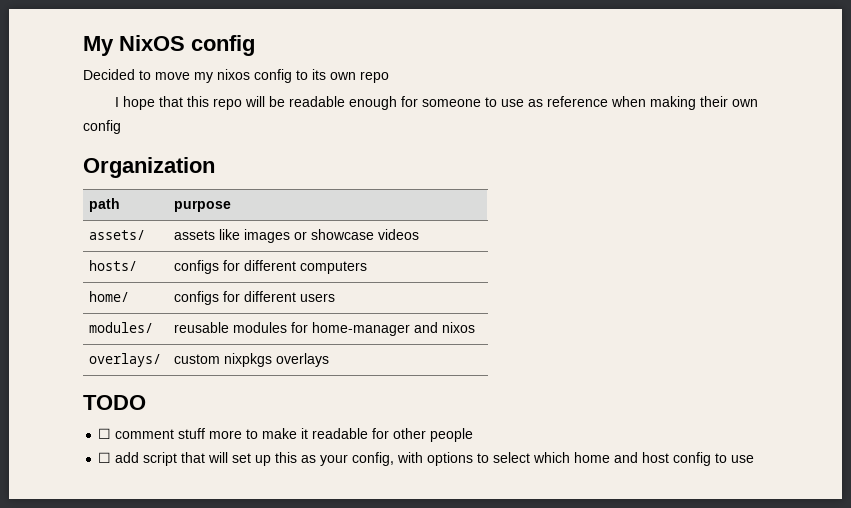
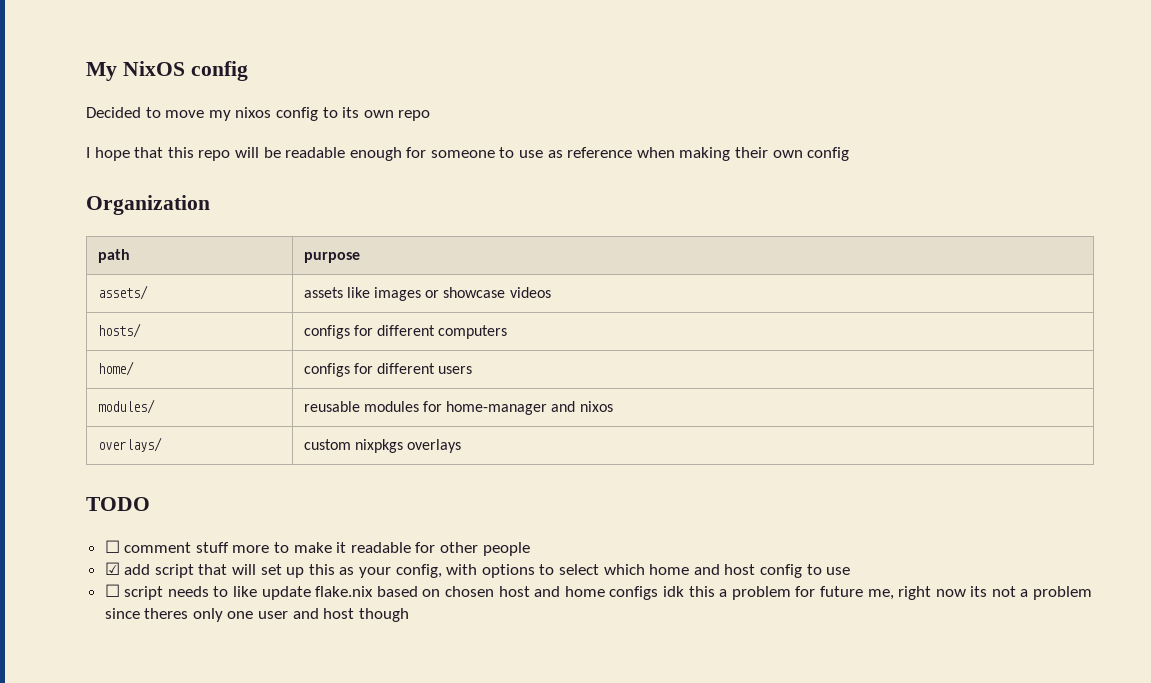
[98,452,112,463] ☐ -> [104,562,120,575] ☑
(755, 459) none -> [104,584,1093,600] [104,608,409,622] // ☐ script needs to like update flake.nix based on chosen host and home configs idk this a problem for future me, right now its not a problem since theres only one user and host though

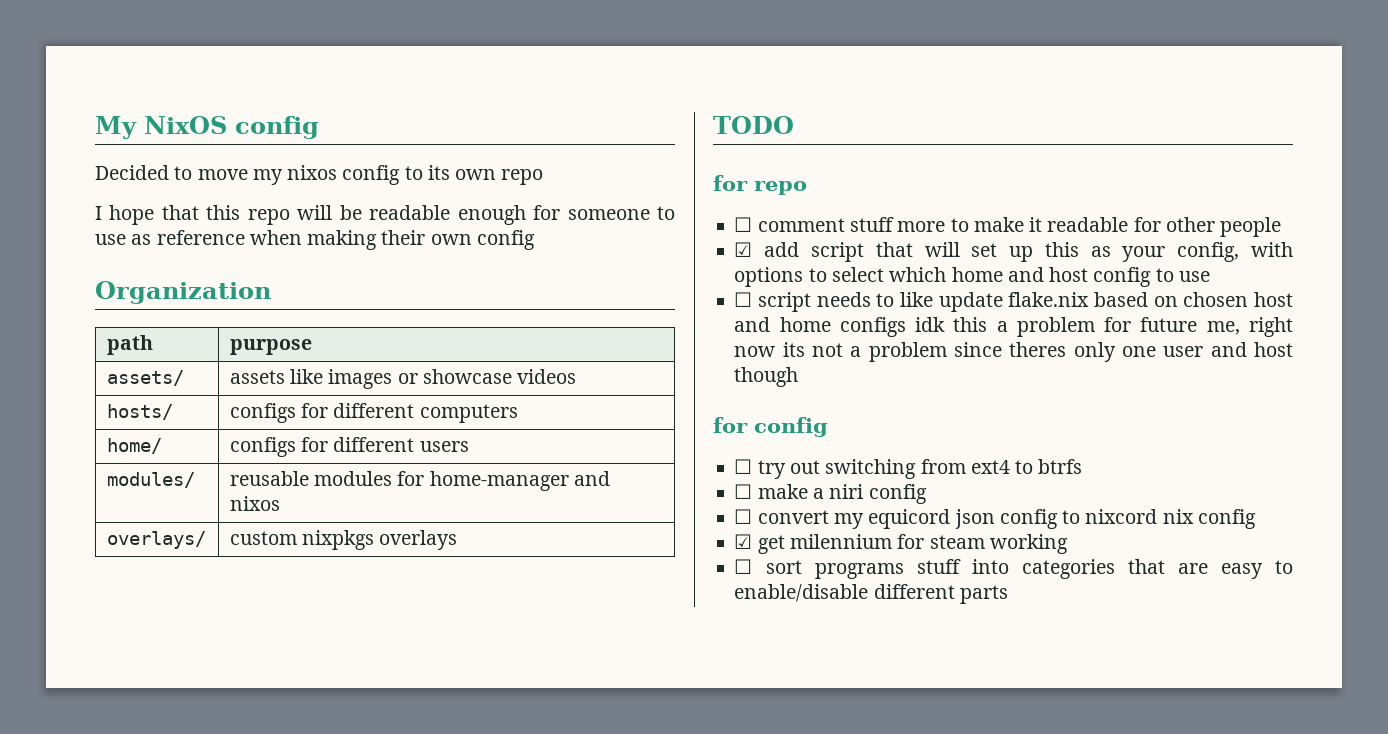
(150, 504) none -> [713,175,807,195] // for repo
(409, 615) none -> [713,417,828,437] [734,459,1083,479] [734,484,927,504] [734,509,1256,529] [734,534,1068,554] [734,559,1293,579] [734,584,1008,604] // for config // ☐ try out switching from ext4 to btrfs // ☐ make a niri config // ☐ convert my equicord json config to nixcord nix config // ☑ get milennium for steam working // ☐ sort programs stuff into categories that are easy to enable/disable different parts

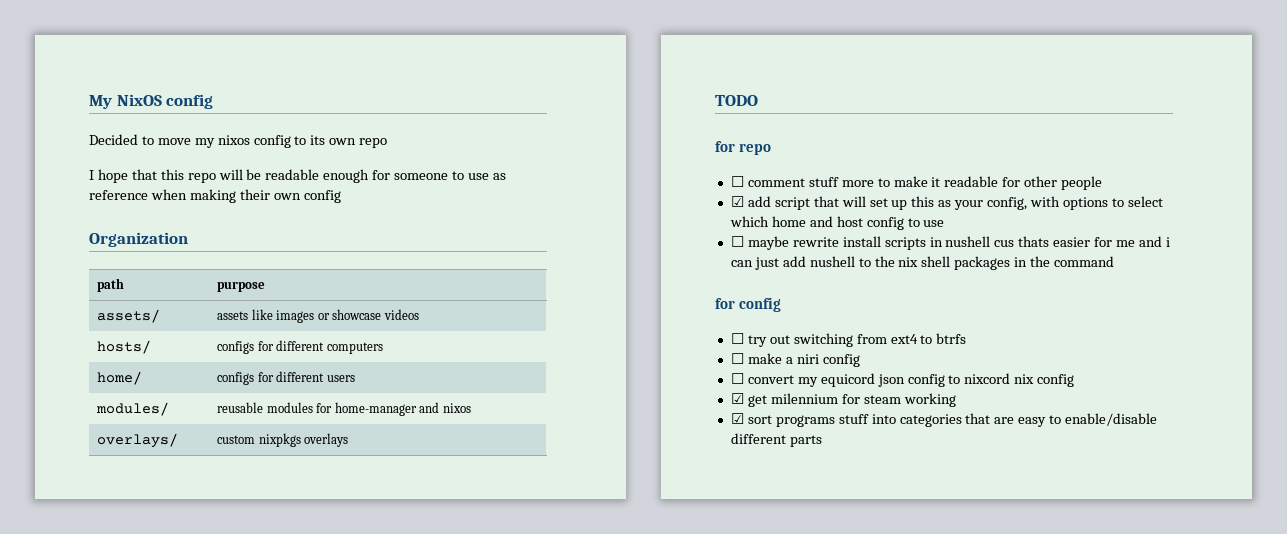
[758,292,1293,312] [734,317,1293,337] [734,342,1293,362] [734,367,799,387] script needs to like update flake.nix based on chosen host and home configs idk this a problem for future me, right now its not a problem since theres only one user and host though -> [747,236,1170,250] [730,256,1115,270] maybe rewrite install scripts in nushell cus thats easier for me and i can just add nushell to the nix shell packages in the command
[734,559,753,574] ☐ -> [730,413,744,424] ☑

